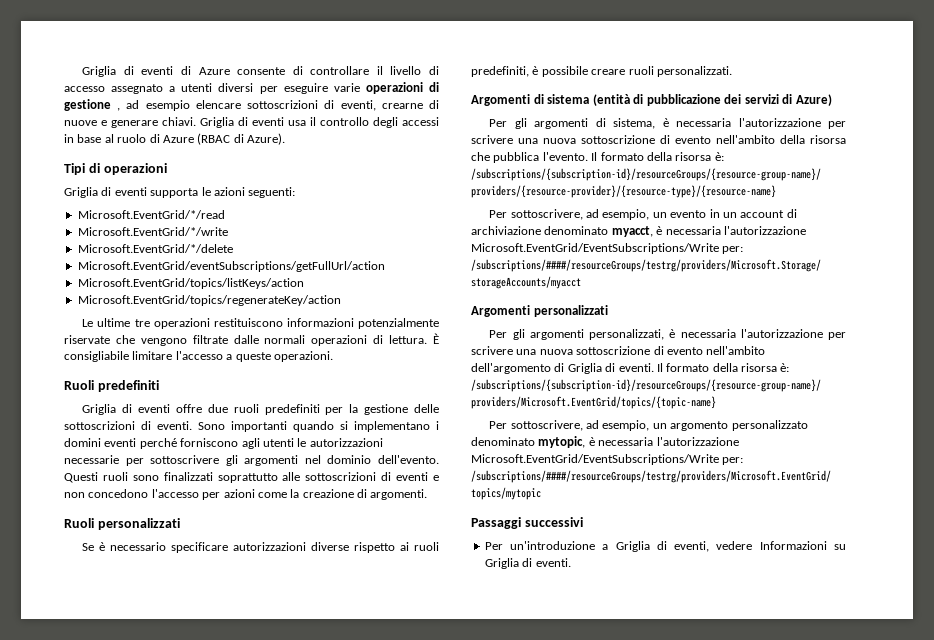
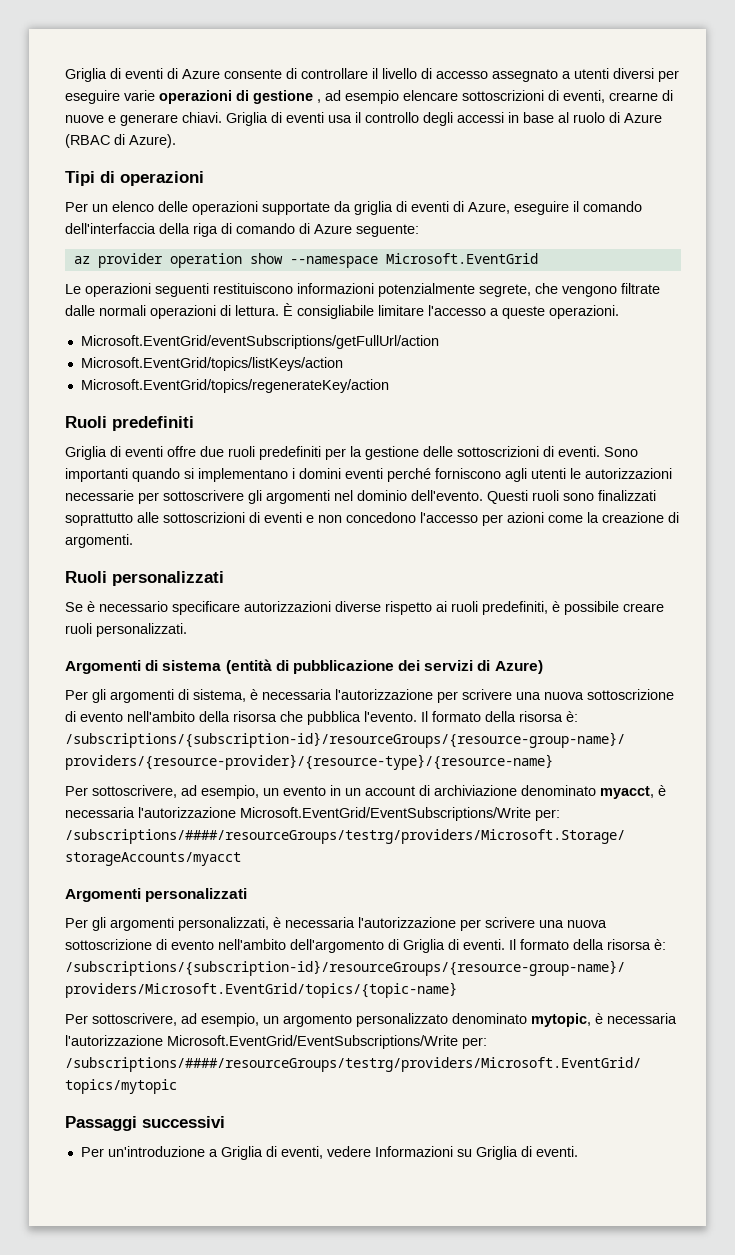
[64,187,296,198] [77,210,225,219] [77,227,228,236] [77,244,233,253] [77,261,385,272] [77,278,304,289] [77,295,341,306] [82,318,210,329] Griglia di eventi supporta le azioni seguenti: // Microsoft.EventGrid/*/read // Microsoft.EventGrid/*/write // Microsoft.EventGrid/*/delete // Microsoft.EventGrid/eventSubscriptions/getFullUrl/action // Microsoft.EventGrid/topics/listKeys/action // Microsoft.EventGrid/topics/regenerateKey/action // Le ultime tre operazioni -> [65,201,642,215] [65,223,419,237] [73,253,538,268] [65,283,209,297] Per un elenco delle operazioni supportate da griglia di eventi di Azure, eseguire il comando dell'interfaccia della riga di comando di Azure seguente: // az provider operation show --namespace Microsoft.EventGrid // Le operazioni seguenti
[64,335,110,344] riservate -> [479,284,531,297] segrete,
(333, 356) none -> [80,335,439,349] [80,357,343,371] [80,379,389,393] // Microsoft.EventGrid/eventSubscriptions/getFullUrl/action // Microsoft.EventGrid/topics/listKeys/action // Microsoft.EventGrid/topics/regenerateKey/action

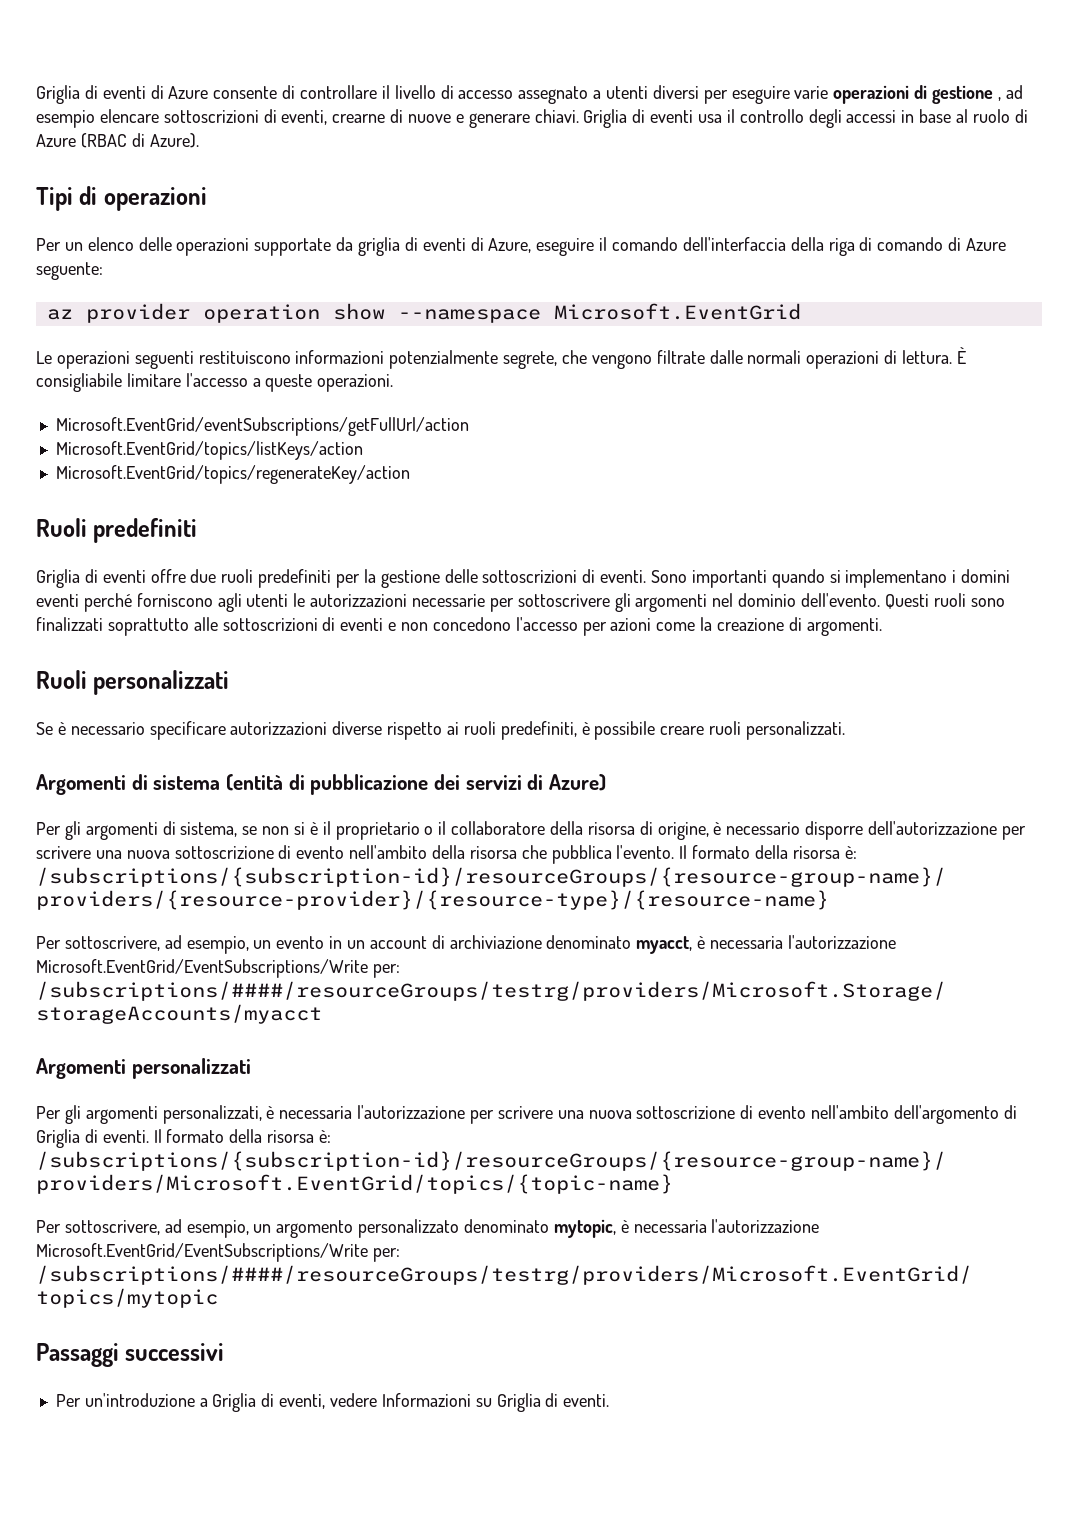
[250,689,433,700] è necessaria l'autorizzazione -> [242,821,998,840] se non si è il proprietario o il collaboratore della risorsa di origine, è necessario disporre dell'autorizzazione

